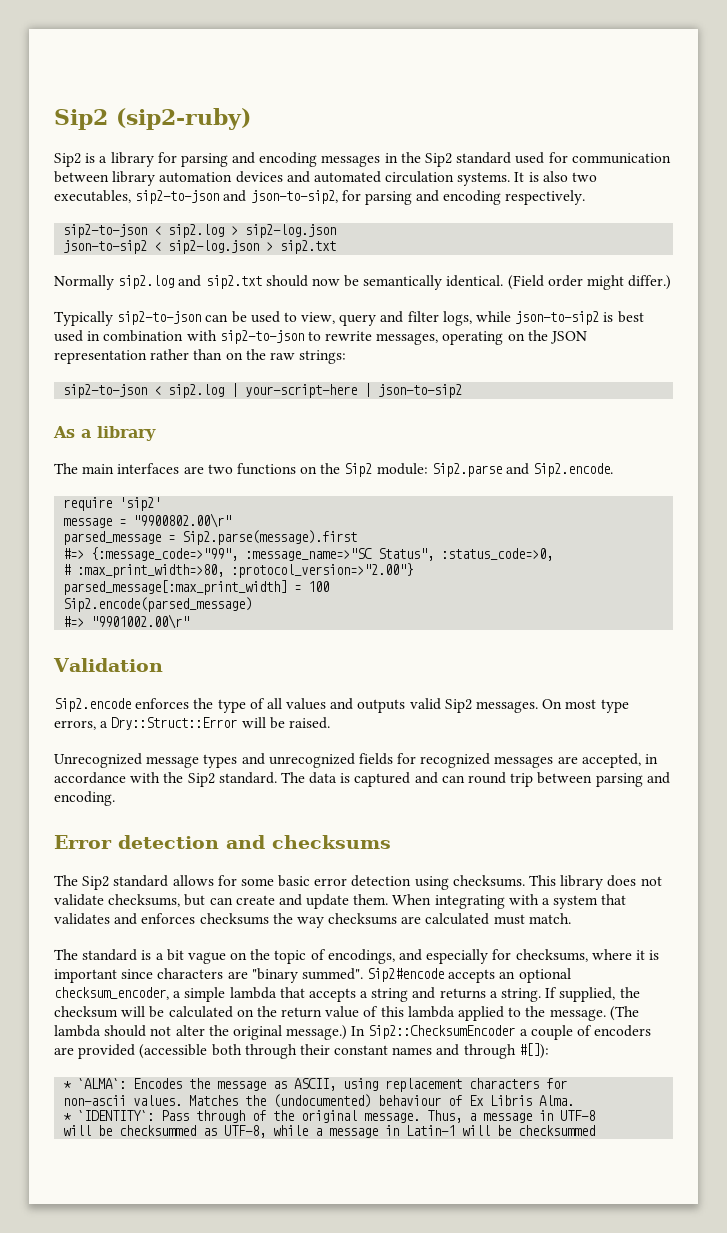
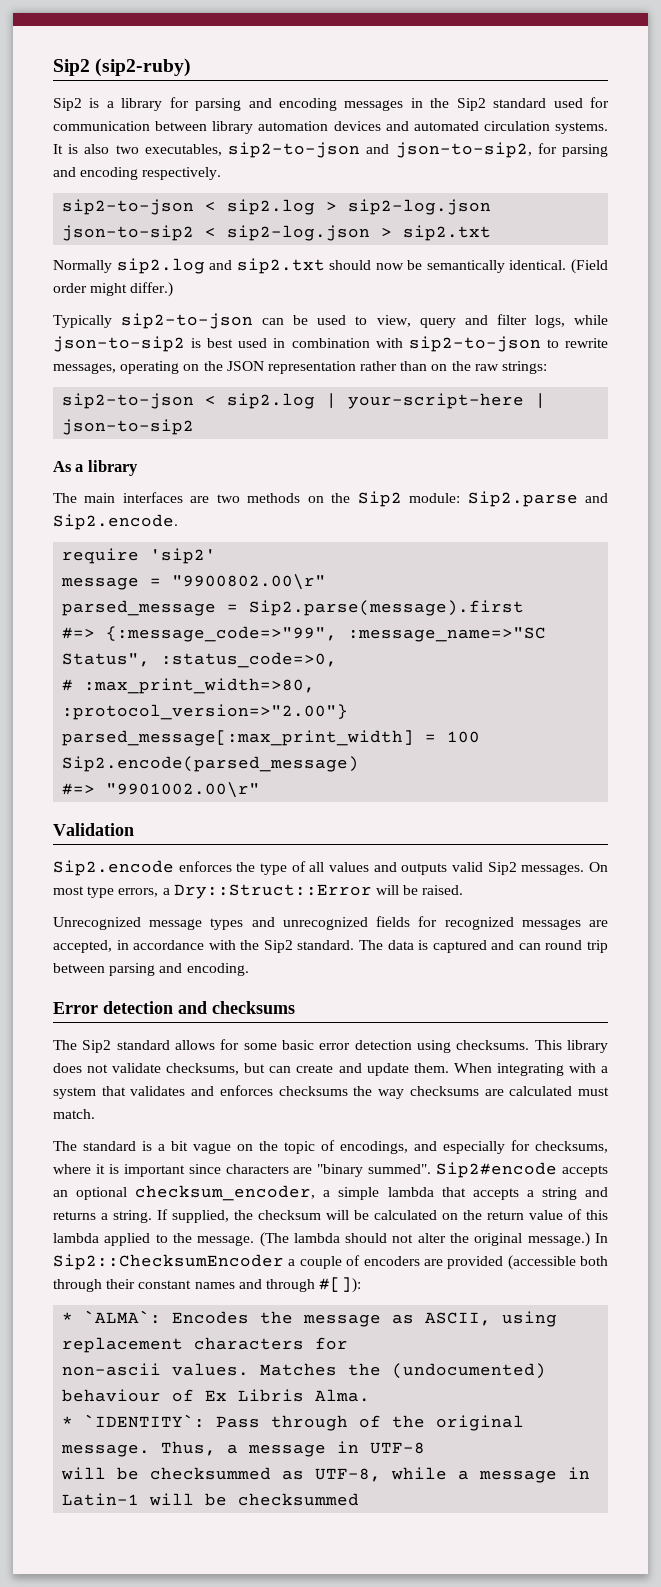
[236,463,296,475] functions -> [247,493,301,503] methods

